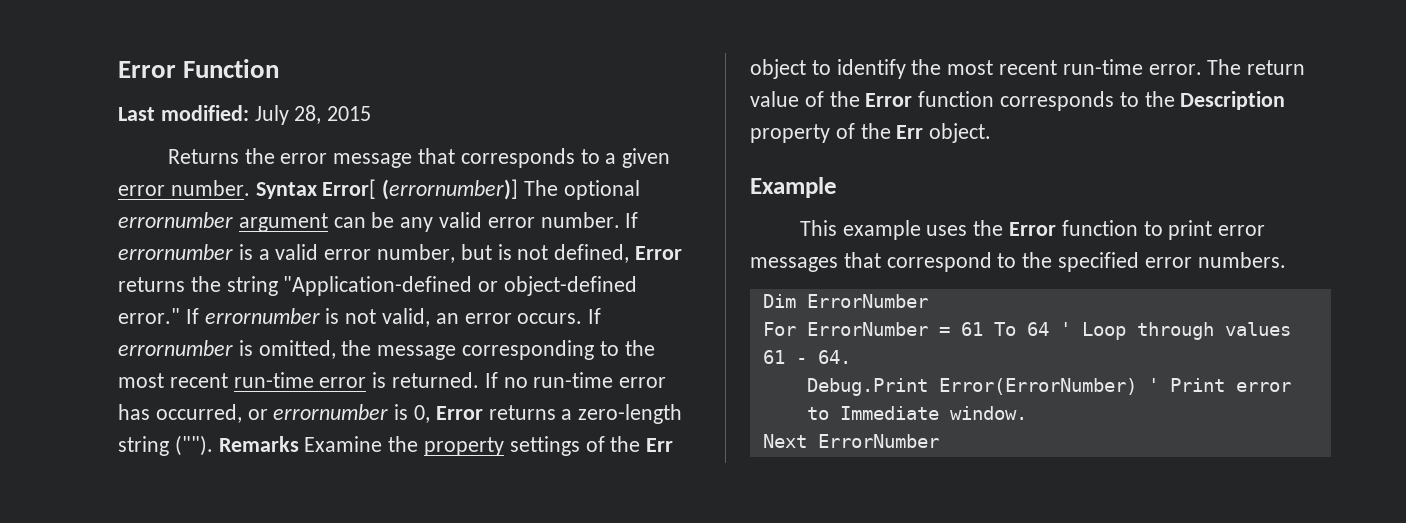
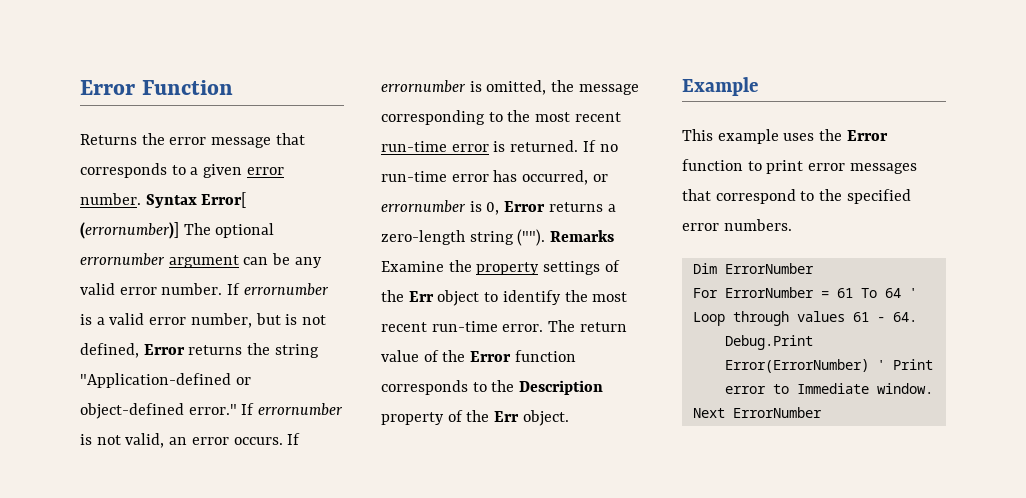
[118,105,372,125] // Last modified: July 28, 2015 -> (233, 87) none

